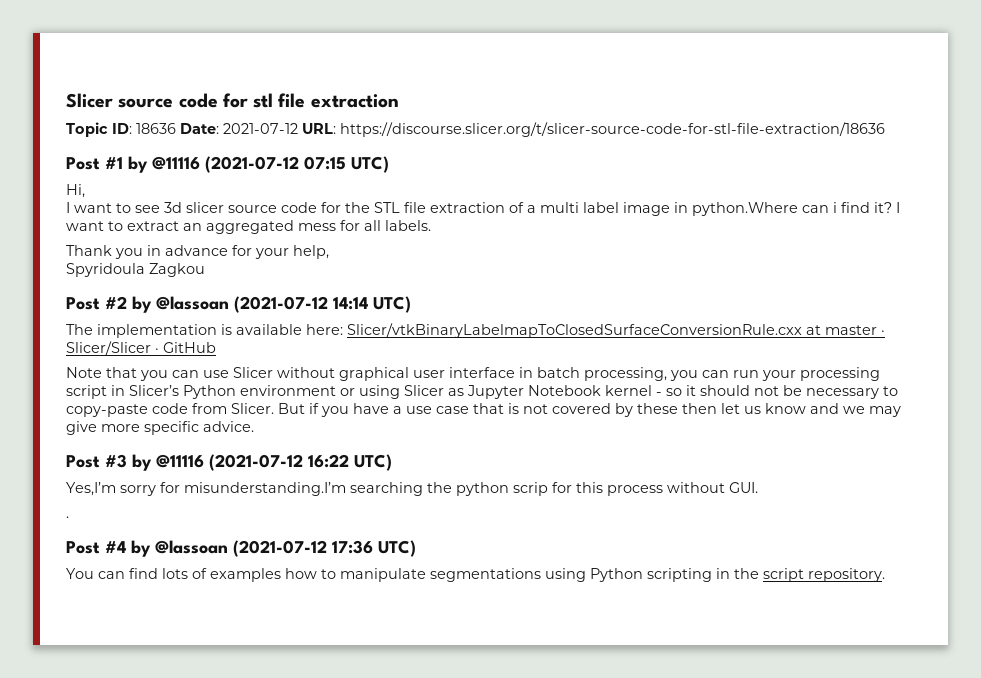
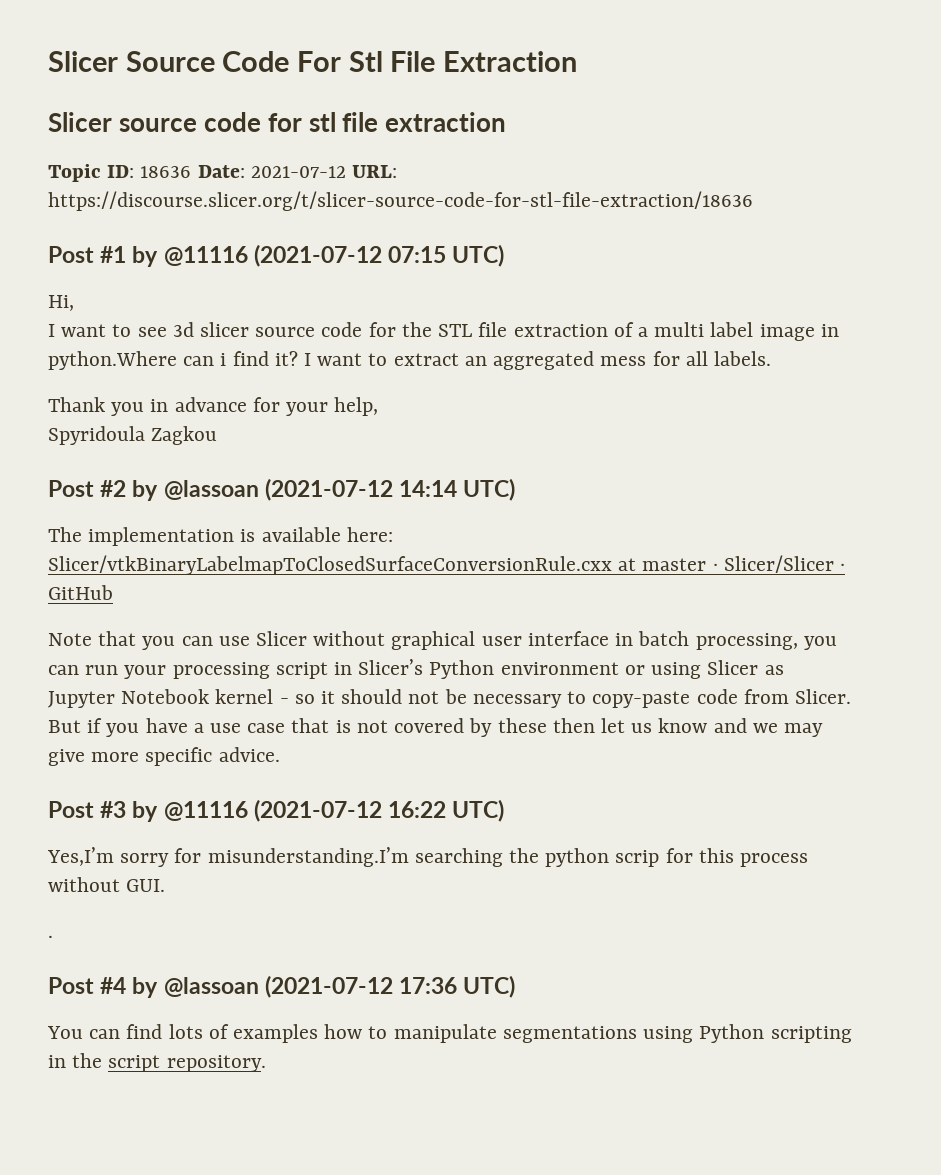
[66,93,113,108] Slicer -> [48,51,578,72] [48,112,112,132] Slicer Source Code For Stl File Extraction // Slicer

